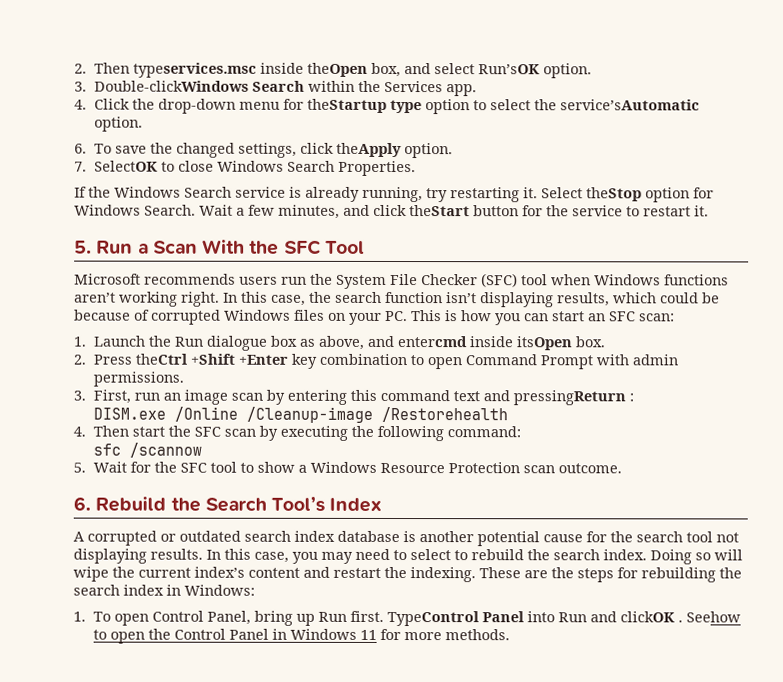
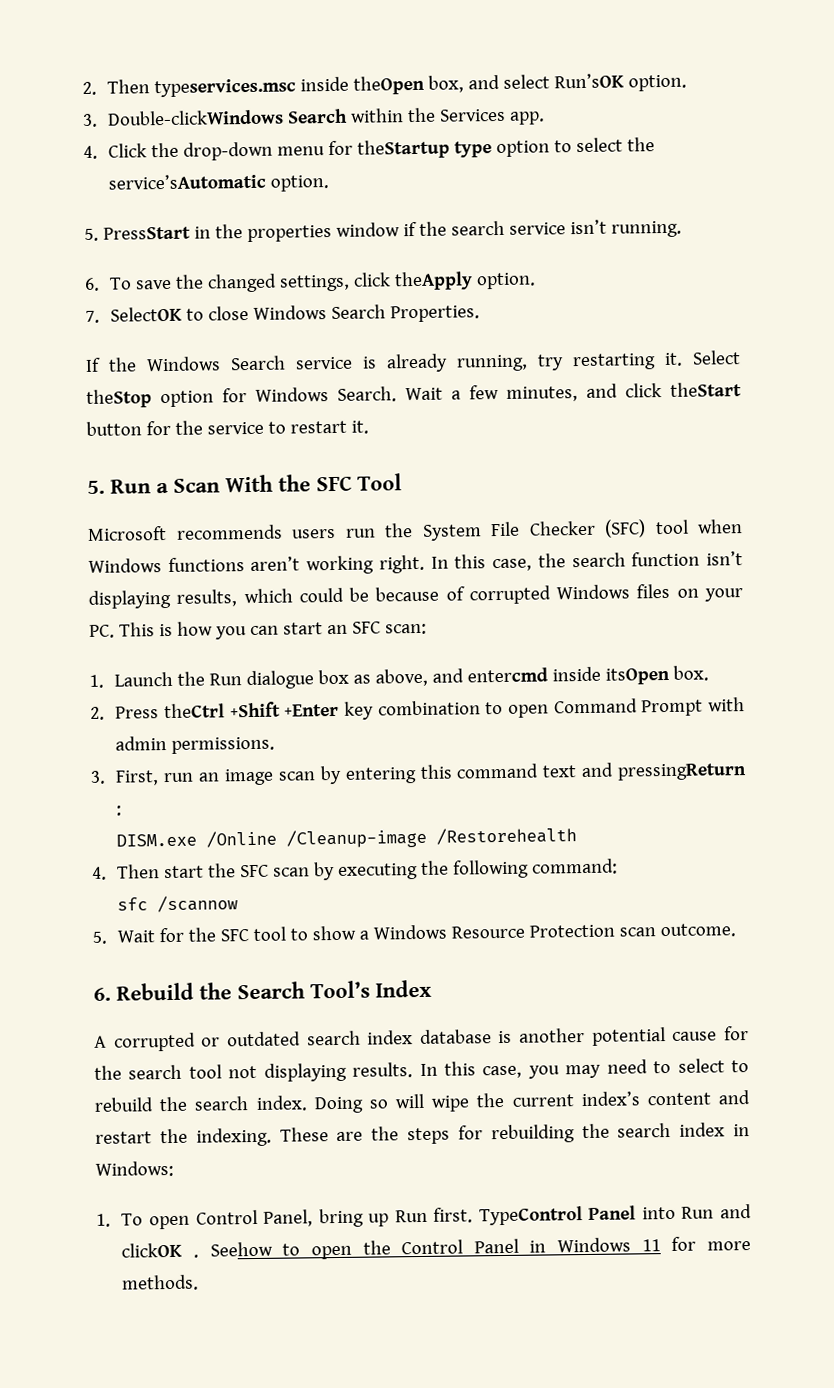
(144, 124) none -> [84,219,682,243] // 5. PressStart in the properties window if the search service isn’t running.

